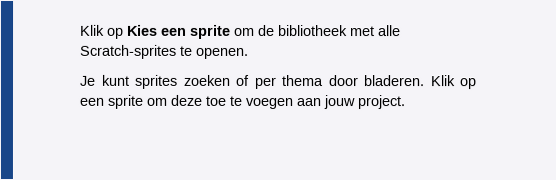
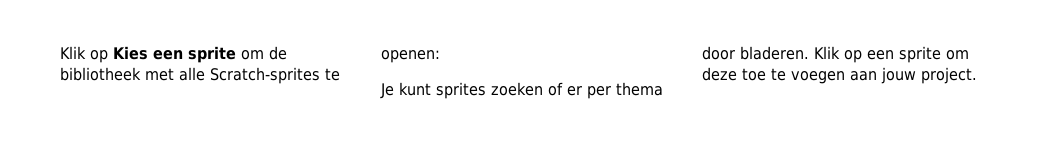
[196,47,249,59] openen. -> [381,50,440,63] openen:
(250, 80) none -> [567,86,582,96] er

